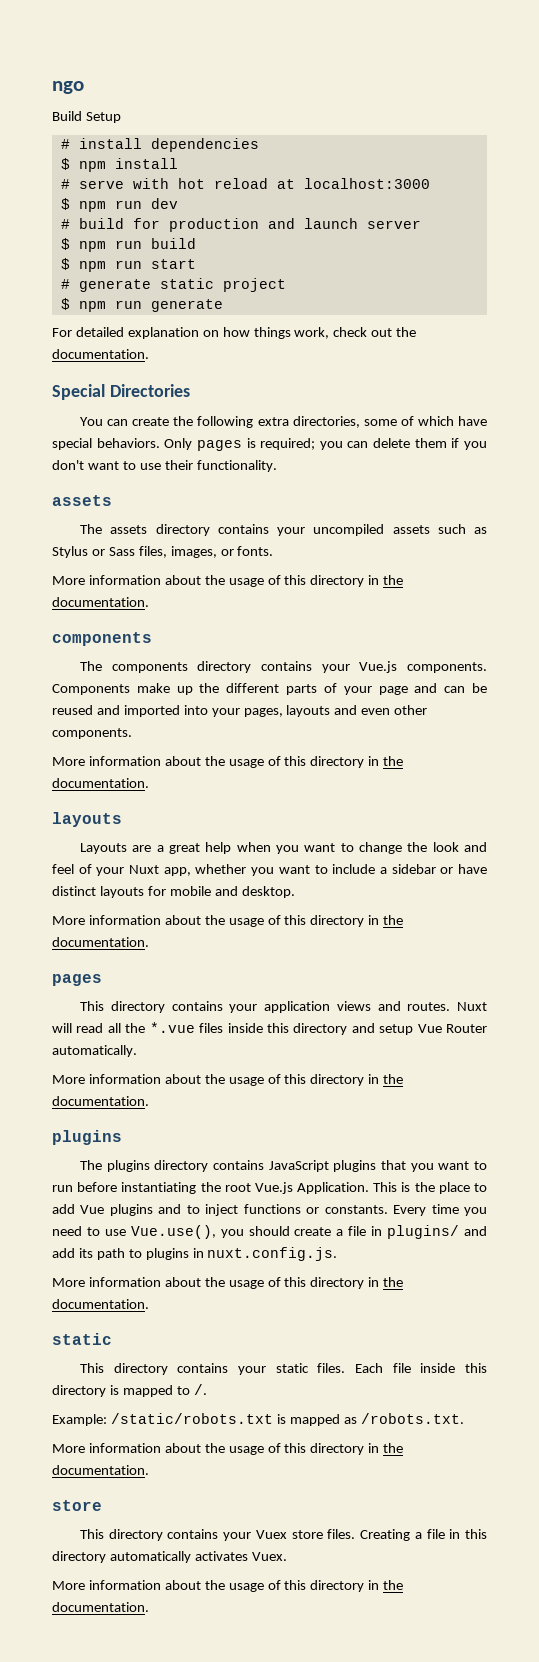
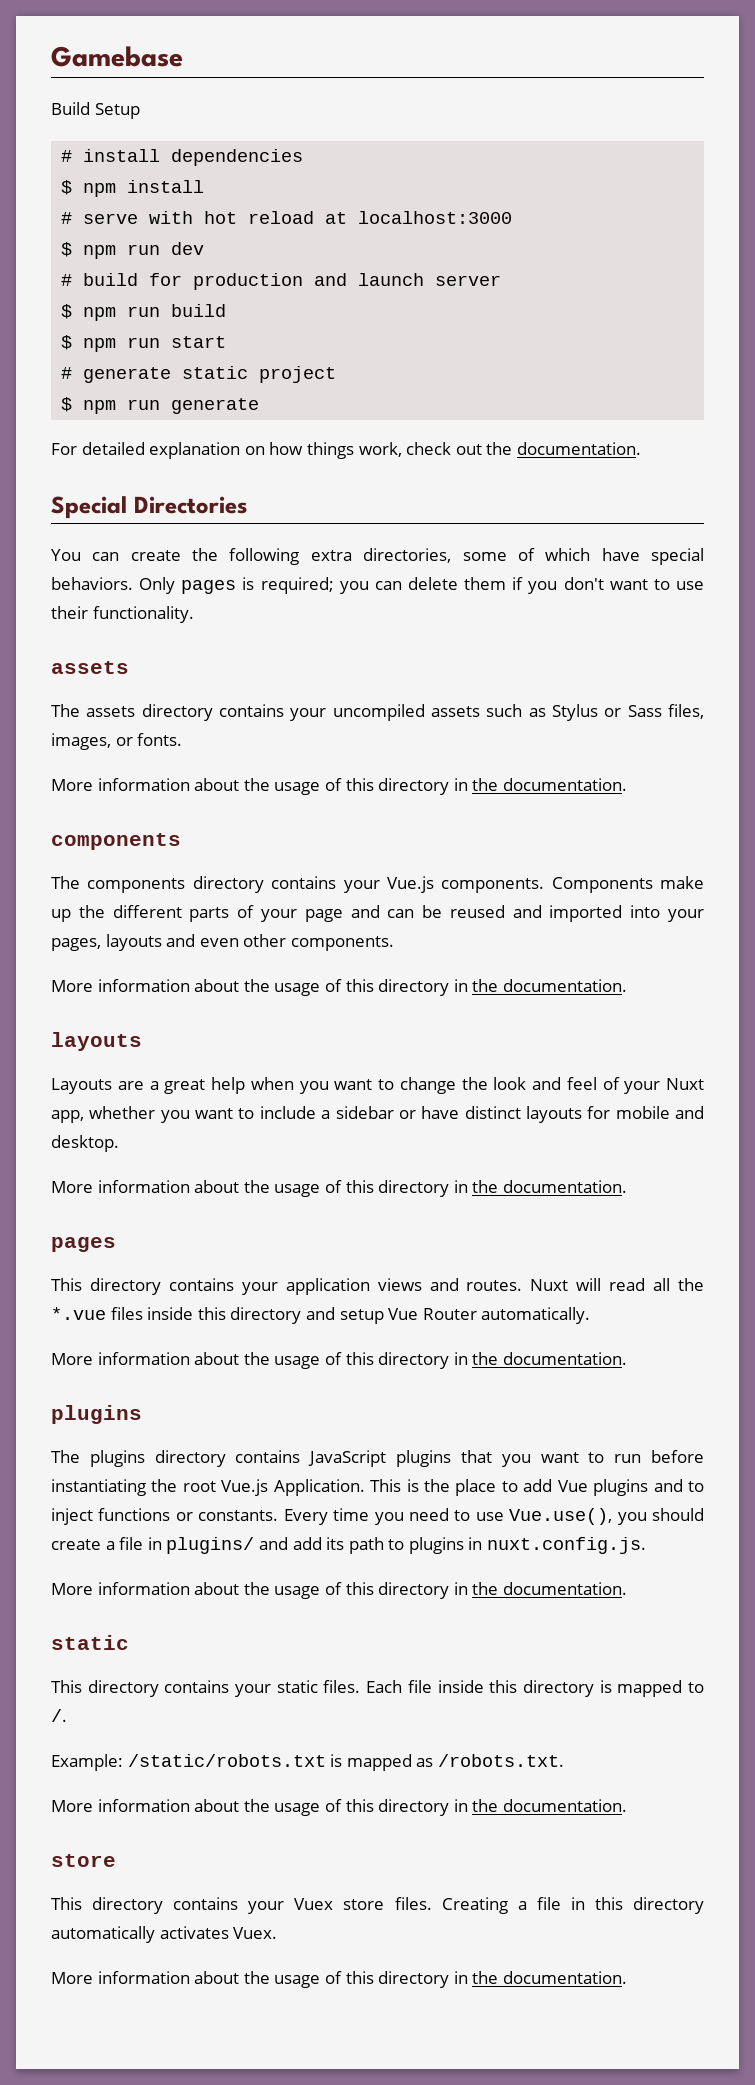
[52,81,84,94] ngo -> [51,46,183,67] Gamebase

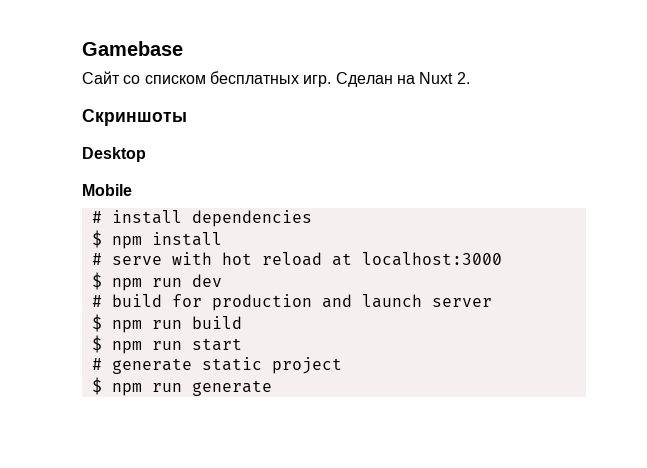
[51,102,140,119] Build Setup -> [82,71,470,87] [82,109,187,126] [82,147,146,162] [82,184,132,196] Сайт со списком бесплатных игр. Сделан на Nuxt 2. // Скриншоты // Desktop // Mobile
[51,442,641,459] [51,496,248,519] [51,548,704,565] [51,577,704,594] [51,606,194,623] [51,661,129,674] [51,704,705,721] [51,733,183,750] [51,778,627,795] [51,833,181,850] [51,876,704,893] [51,905,704,922] [51,934,394,951] [51,979,627,996] [51,1032,142,1051] [51,1077,704,1094] [51,1106,704,1123] [51,1135,119,1152] [51,1180,627,1197] [51,1237,116,1252] [51,1278,704,1295] [51,1307,591,1324] [51,1352,627,1369] [51,1405,142,1424] [51,1450,705,1467] [51,1479,705,1496] [51,1508,704,1525] [51,1537,647,1554] [51,1582,627,1599] [51,1635,129,1650] [51,1680,704,1697] [51,1709,67,1722] [51,1754,564,1771] [51,1799,627,1816] [51,1854,116,1867] [51,1897,704,1914] [51,1926,278,1943] [51,1971,627,1988] // For detailed explanation on how things work, check out the documentation. // Special Directories // You can create the following extra directories, some of which have special behaviors. Only pages is required; you can delete them if you don't want to use their functionality. // assets // The assets directory contains your uncompiled assets such as Stylus or Sass files, images, or fonts. // More information about the usage of this directory in the documentation. // components // The components directory contains your Vue.js components. Components make up the different parts of your page and can be reused and imported into your pages, layouts and even other components. // More information about the usage of this directory in the documentation. // layouts // Layouts are a great help when you want to change the look and feel of your Nuxt app, whether you want to include a sidebar or have distinct layouts for mobile and desktop. // More information about the usage of this directory in the documentation. // pages // This directory contains your application views and routes. Nuxt will read all the *.vue files inside this directory and setup Vue Router automatically. // More information about the usage of this directory in the documentation. // plugins // The plugins directory contains JavaScript plugins that you want to run before instantiating the root Vue.js Application. This is the place to add Vue plugins and to inject functions or constants. Every time you need to use Vue.use(), you should create a file in plugins/ and add its path to plugins in nuxt.config.js. // More information about the usage of this directory in the documentation. // static // This directory contains your static files. Each file inside this directory is mapped to /. // Example: /static/robots.txt is mapped as /robots.txt. // More information about the usage of this directory in the documentation. // store // This directory contains your Vuex store files. Creating a file in this directory automatically activates Vuex. // More information about the usage of this directory in the documentation. -> (272, 388) none

